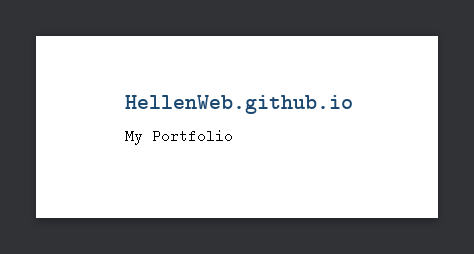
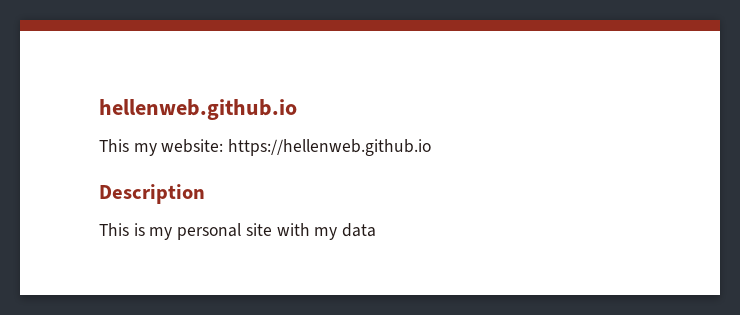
[125,95,353,114] [125,129,233,145] HellenWeb.github.io // My Portfolio -> [99,99,297,120] [99,139,432,156] [99,184,205,204] [99,223,377,240] hellenweb.github.io // This my website: https://hellenweb.github.io // Description // This is my personal site with my data

